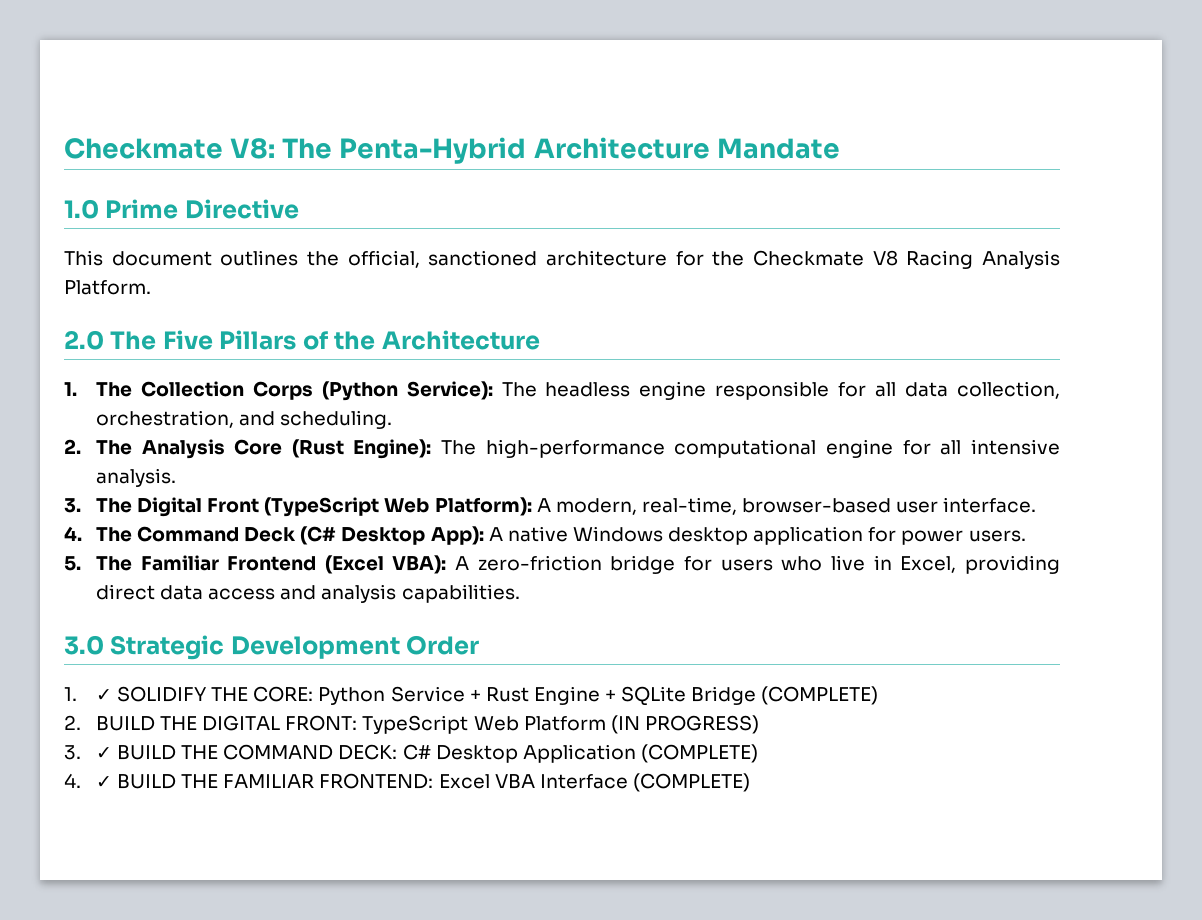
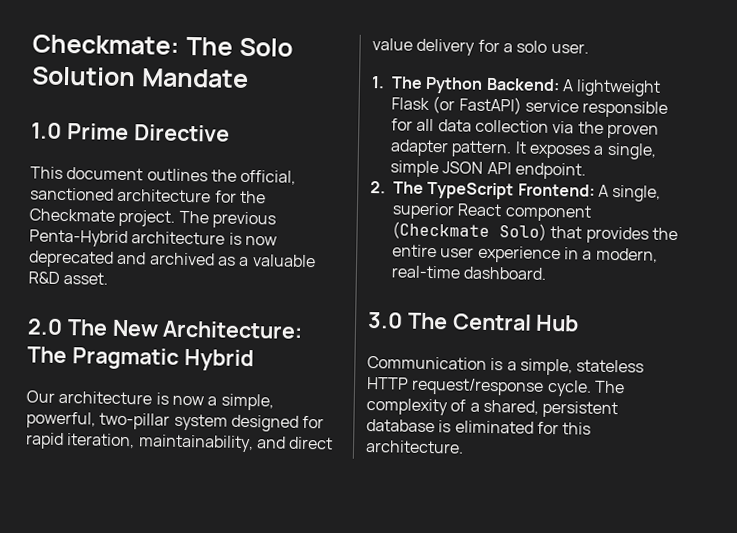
[64,137,710,164] Checkmate V8: The Penta-Hybrid Architecture -> [32,34,293,57] [31,66,136,87] Checkmate: The Solo Solution
[872,250,1060,269] [64,280,151,295] [64,330,540,350] [64,381,1060,401] [95,410,393,429] [64,439,1061,459] [95,468,176,487] [64,497,1037,517] [64,526,1026,545] [64,555,1060,574] [95,584,520,603] [64,635,480,660] [64,686,879,706] [64,715,759,734] [64,744,758,763] [64,773,750,792] V8 Racing Analysis Platform. // 2.0 The Five Pillars of the Architecture // 1. The Collection Corps (Python Service): The headless engine responsible for all data collection, orchestration, and scheduling. // 2. The Analysis Core (Rust Engine): The high-performance computational engine for all intensive analysis. // 3. The Digital Front (TypeScript Web Platform): A modern, real-time, browser-based user interface. // 4. The Command Deck (C# Desktop App): A native Windows desktop application for power users. // 5. The Familiar Frontend (Excel VBA): A zero-friction bridge for users who live in Excel, providing direct data access and analysis capabilities. // 3.0 Strategic Development Order // 1. ✓ SOLIDIFY THE CORE: Python Service + Rust Engine + SQLite Bridge (COMPLETE) // 2. BUILD THE DIGITAL FRONT: TypeScript Web Platform (IN PROGRESS) // 3. ✓ BUILD THE COMMAND DECK: C# Desktop Application (COMPLETE) // 4. ✓ BUILD THE FAMILIAR FRONTEND: Excel VBA Interface (COMPLETE) -> [118,209,276,229] [29,229,277,248] [28,250,316,268] [28,271,109,285] [27,318,304,339] [27,346,254,372] [26,390,274,411] [26,411,325,432] [25,432,334,453] [372,38,589,56] [371,76,662,97] [391,96,669,118] [391,118,659,139] [390,139,657,160] [390,160,586,180] [370,181,662,202] [392,202,592,222] [392,221,678,244] [392,244,658,264] [391,265,548,280] [367,312,580,332] [367,355,645,376] [366,376,625,397] [366,397,619,419] [366,418,592,435] [365,439,464,454] project. The previous Penta-Hybrid architecture is now deprecated and archived as a valuable R&D asset. // 2.0 The New Architecture: The Pragmatic Hybrid // Our architecture is now a simple, powerful, two-pillar system designed for rapid iteration, maintainability, and direct value delivery for a solo user. // 1. The Python Backend: A lightweight Flask (or FastAPI) service responsible for all data collection via the proven adapter pattern. It exposes a single, simple JSON API endpoint. // 2. The TypeScript Frontend: A single, superior React component (Checkmate Solo) that provides the entire user experience in a modern, real-time dashboard. // 3.0 The Central Hub // Communication is a simple, stateless HTTP request/response cycle. The complexity of a shared, persistent database is eliminated for this architecture.

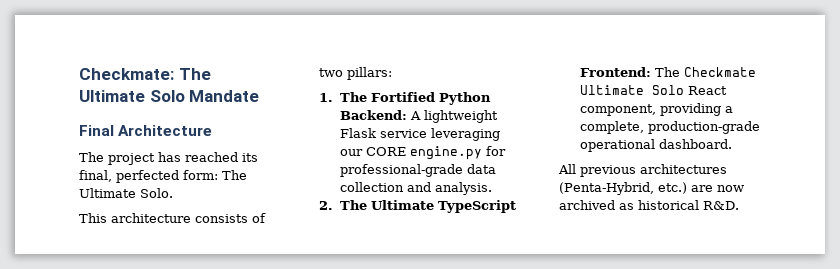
[238,37,293,57] [31,66,136,87] Solo Solution -> [79,90,185,102] Ultimate Solo
[31,122,230,142] [30,166,297,185] [30,187,266,204] [29,208,276,229] [29,229,277,248] [28,250,316,268] [28,271,109,285] [27,318,304,339] [27,346,254,372] [26,390,274,411] [26,411,325,432] [25,432,334,453] [372,38,589,56] 1.0 Prime Directive // This document outlines the official, sanctioned architecture for the Checkmate project. The previous Penta-Hybrid architecture is now deprecated and archived as a valuable R&D asset. // 2.0 The New Architecture: The Pragmatic Hybrid // Our architecture is now a simple, powerful, two-pillar system designed for rapid iteration, maintainability, and direct value delivery for a solo user. -> [79,125,213,136] [79,152,258,165] [79,170,247,183] [79,188,173,198] [79,213,266,223] [319,67,392,80] Final Architecture // The project has reached its final, perfected form: The Ultimate Solo. // This architecture consists of two pillars:
(423, 82) none -> [370,92,435,102] Fortified
[432,96,669,118] [391,118,659,139] [390,139,657,160] [390,160,586,180] (or FastAPI) service responsible for all data collection via the proven adapter pattern. It exposes a single, simple JSON API endpoint. -> [379,128,500,141] [339,146,506,160] [339,164,496,177] [339,182,492,195] service leveraging our CORE engine.py for professional-grade data collection and analysis.
(424, 187) none -> [370,200,434,210] Ultimate
[597,184,662,202] [392,202,592,222] [392,221,678,244] [392,244,658,264] [391,265,548,280] [367,312,580,332] [367,355,645,376] [366,376,625,397] [366,397,619,419] [366,418,592,435] [365,439,464,454] A single, superior React component (Checkmate Solo) that provides the entire user experience in a modern, real-time dashboard. // 3.0 The Central Hub // Communication is a simple, stateless HTTP request/response cycle. The complexity of a shared, persistent database is eliminated for this architecture. -> [654,67,756,77] [579,85,727,95] [579,103,733,116] [579,121,760,134] [579,139,732,152] [558,164,727,177] [559,182,744,195] [559,200,739,210] The Checkmate Ultimate Solo React component, providing a complete, production-grade operational dashboard. // All previous architectures (Penta-Hybrid, etc.) are now archived as historical R&D.

